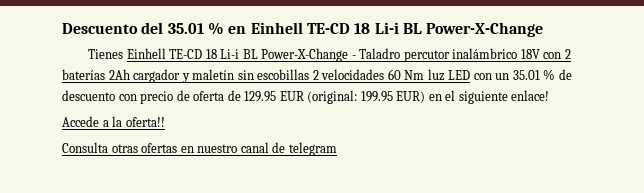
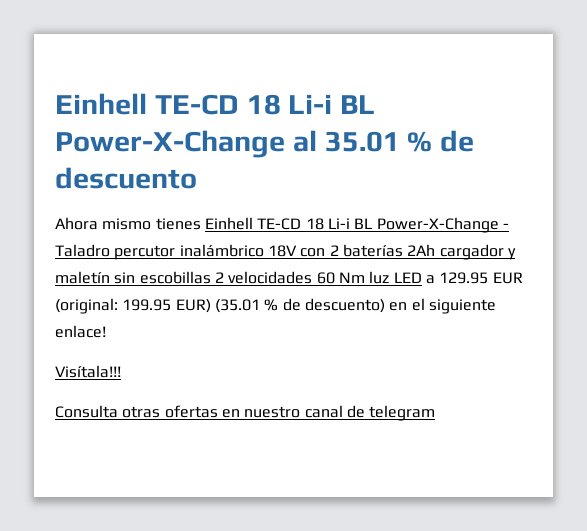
[62,22,544,37] [88,49,124,59] Descuento del 35.01 % en Einhell TE-CD 18 Li-i BL Power-X-Change // Tienes -> [55,93,376,115] [55,130,475,158] [55,167,197,189] [55,217,201,230] Einhell TE-CD 18 Li-i BL Power-X-Change al 35.01 % de descuento // Ahora mismo tienes
[473,69,572,80] [62,90,241,104] con un 35.01 % de descuento con precio de oferta de -> [425,275,435,284] a
(426, 97) none -> [214,298,385,313] (35.01 % de descuento)
[62,116,165,127] Accede a la oferta!! -> [55,365,121,378] Visítala!!!

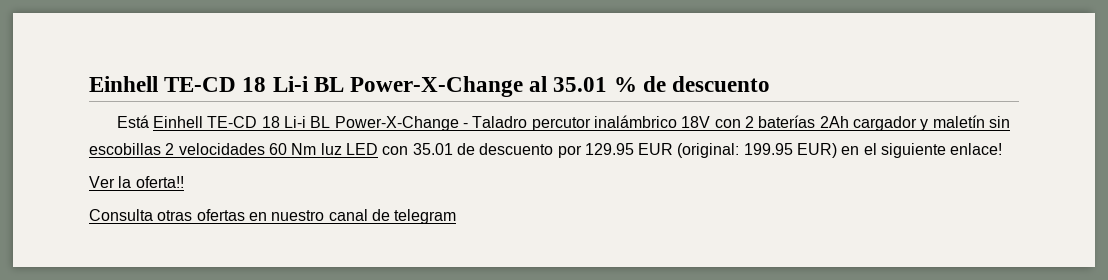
[55,217,201,230] Ahora mismo tienes -> [116,115,149,128] Está
[425,275,435,284] a -> [382,143,582,158] con 35.01 de descuento por
[214,298,385,313] (35.01 % de descuento) -> (838, 150) none
[55,365,121,378] Visítala!!! -> [89,176,184,188] Ver la oferta!!

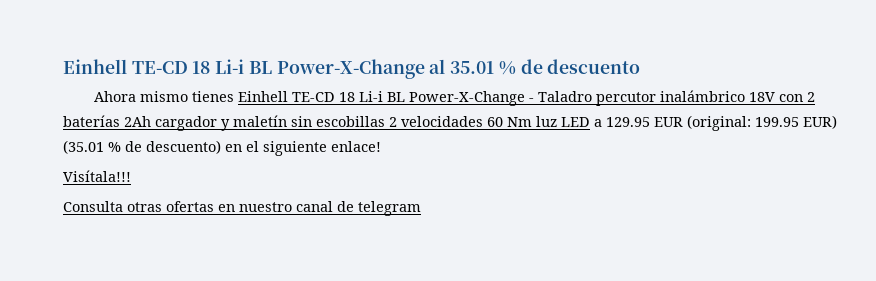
[116,115,149,128] Está -> [94,91,235,102] Ahora mismo tienes
[382,143,582,158] con 35.01 de descuento por -> [594,119,602,127] a
(838, 150) none -> [63,140,221,154] (35.01 % de descuento)
[89,176,184,188] Ver la oferta!! -> [63,170,131,182] Visítala!!!

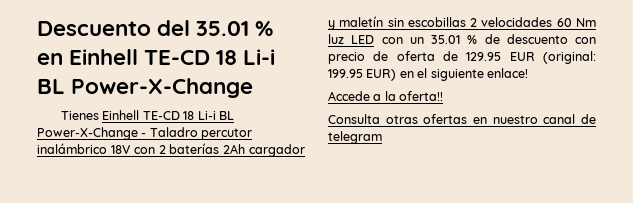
[63,59,641,79] [94,91,235,102] Einhell TE-CD 18 Li-i BL Power-X-Change al 35.01 % de descuento // Ahora mismo tienes -> [37,20,274,36] [37,49,276,65] [37,78,254,98] [61,111,100,120] Descuento del 35.01 % en Einhell TE-CD 18 Li-i BL Power-X-Change // Tienes
[594,119,602,127] a -> [381,34,596,44] [328,51,458,64] con un 35.01 % de descuento con precio de oferta de
[63,140,221,154] (35.01 % de descuento) -> (397, 75) none
[63,170,131,182] Visítala!!! -> [328,91,444,101] Accede a la oferta!!

